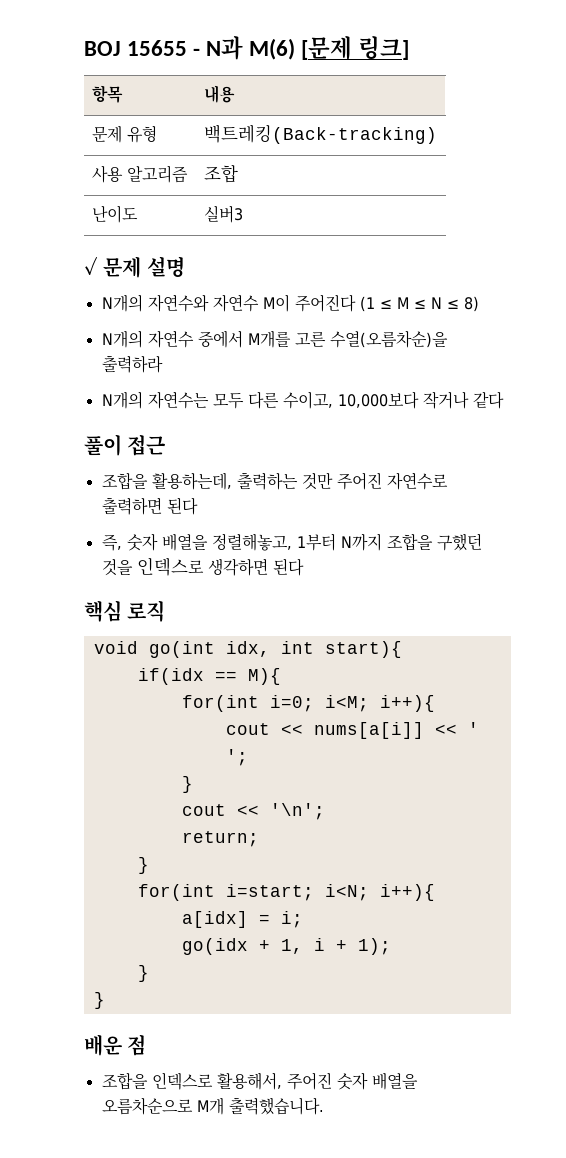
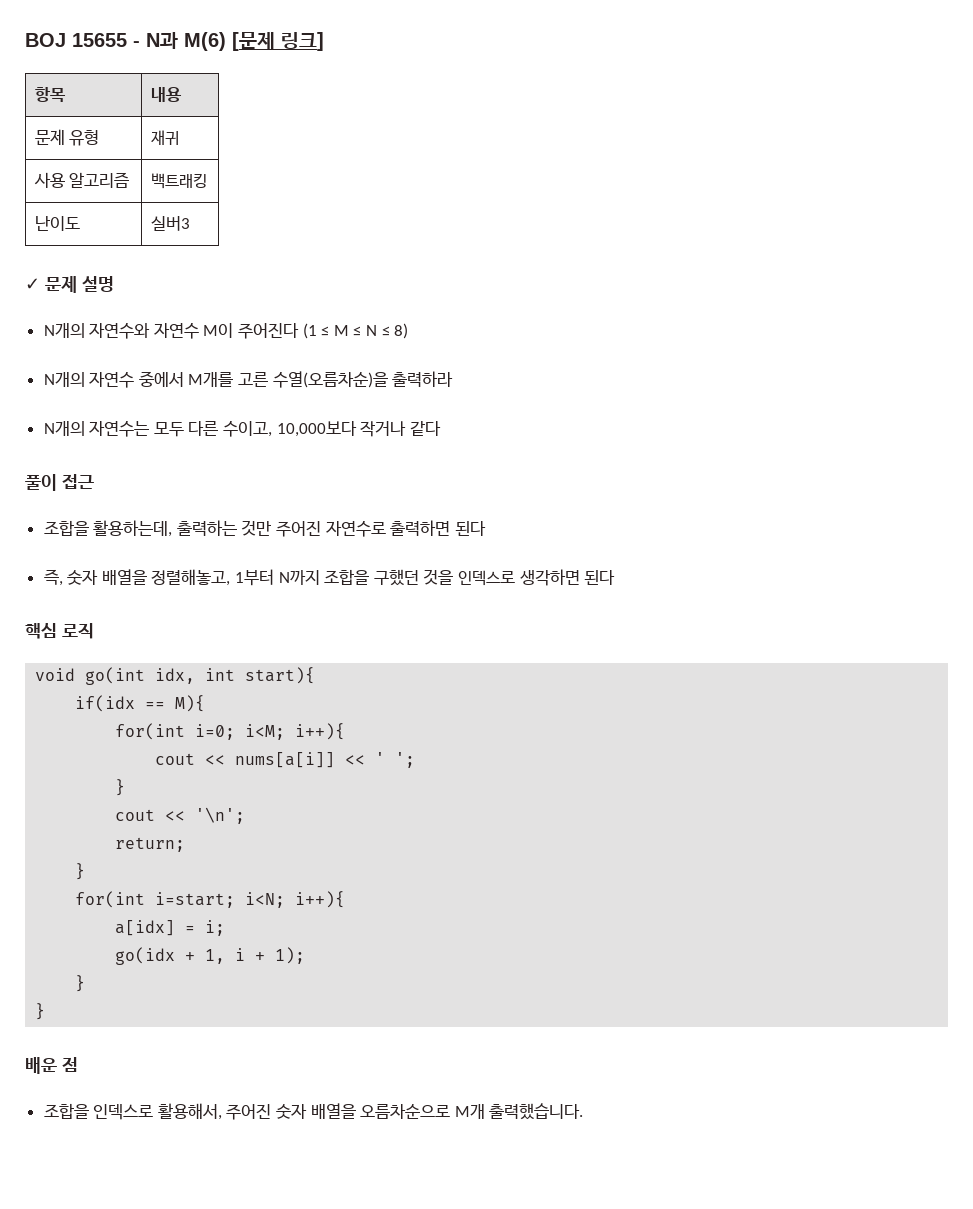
[203,124,437,144] 백트레킹(Back-tracking) -> [150,130,179,145] 재귀
[203,165,238,183] 조합 -> [150,173,207,189] 백트래킹

